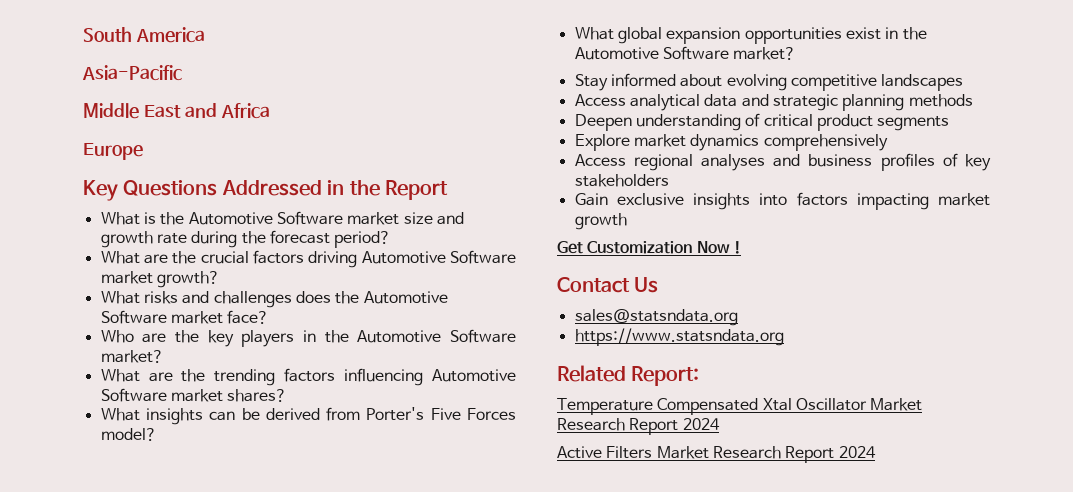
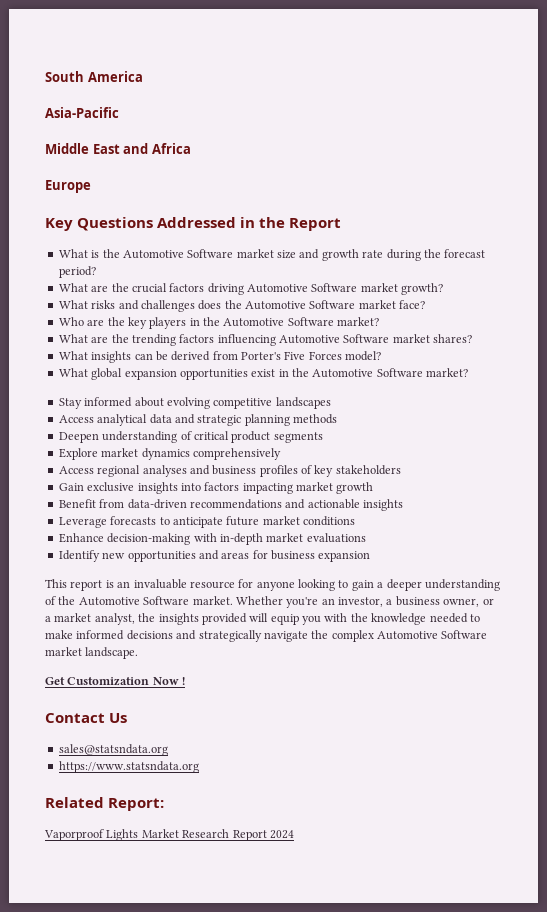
(627, 221) none -> [58,499,403,511] [58,516,355,528] [58,533,366,545] [58,550,371,562] [45,579,500,591] [45,596,494,608] [45,613,480,625] [45,630,488,642] [45,647,139,659] // Benefit from data-driven recommendations and actionable insights // Leverage forecasts to anticipate future market conditions // Enhance decision-making with in-depth market evaluations // Identify new opportunities and areas for business expansion // This report is an invaluable resource for anyone looking to gain a deeper understanding of the Automotive Software market. Whether you're an investor, a business owner, or a market analyst, the insights provided will equip you with the knowledge needed to make informed decisions and strategically navigate the complex Automotive Software market landscape.
[557,398,923,415] [557,418,720,435] [557,446,876,463] Temperature Compensated Xtal Oscillator Market Research Report 2024 // Active Filters Market Research Report 2024 -> [44,829,294,841] Vaporproof Lights Market Research Report 2024

